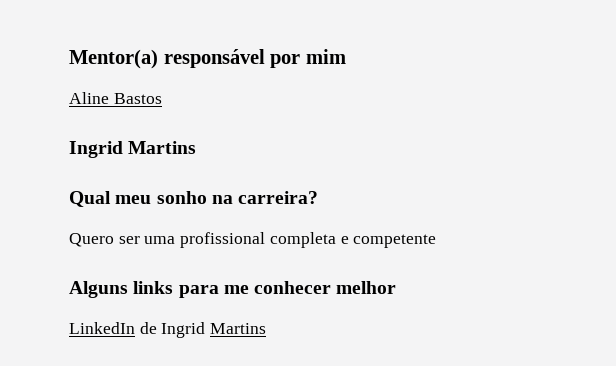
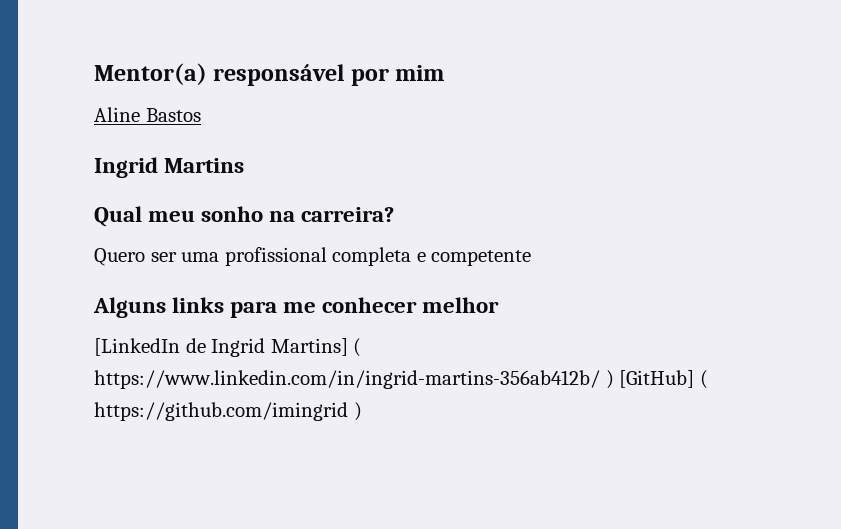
[69,322,135,334] LinkedIn -> [94,338,180,356] [LinkedIn
[210,323,267,334] Martins -> [270,338,362,357] [94,370,708,389] [94,402,362,421] Martins] ( https://www.linkedin.com/in/ingrid-martins-356ab412b/ ) [GitHub] ( https://github.com/imingrid )

